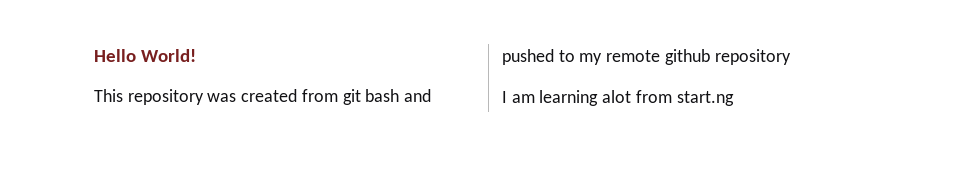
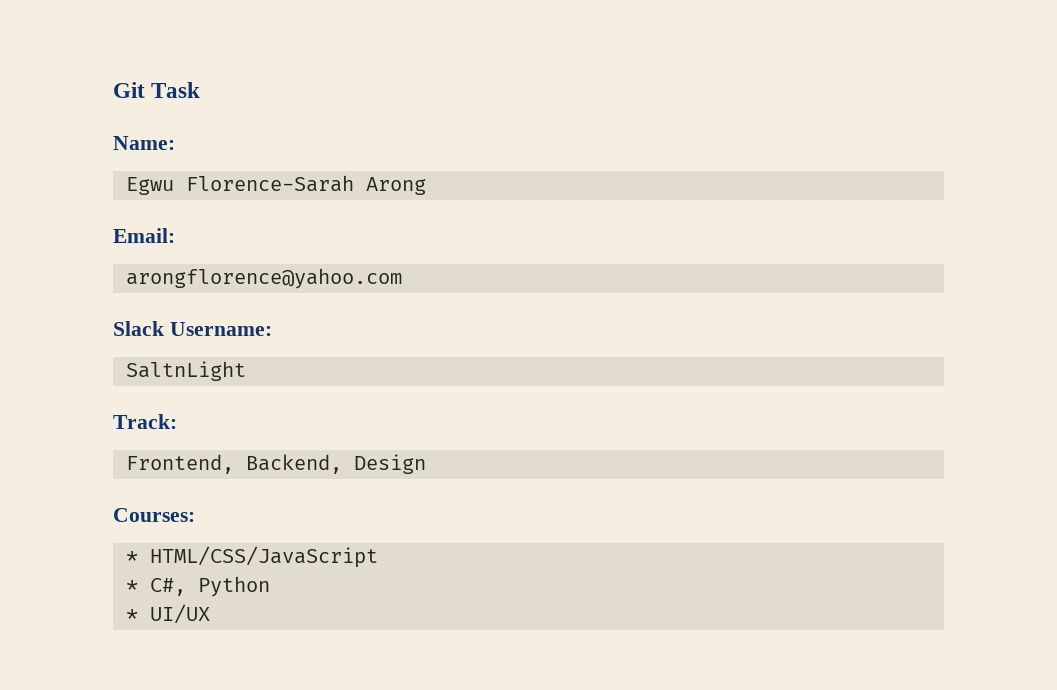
[94,49,197,62] [94,89,432,105] [502,49,791,65] [502,90,734,106] Hello World! // This repository was created from git bash and pushed to my remote github repository // I am learning alot from start.ng -> [113,82,201,98] [113,136,175,150] [125,175,426,195] [113,228,175,243] [125,268,402,289] [113,321,272,336] [125,361,246,381] [113,414,177,429] [125,454,426,474] [113,508,195,522] [125,546,378,568] [125,576,270,597] [125,604,210,624] Git Task // Name: // Egwu Florence-Sarah Arong // Email: // arongflorence@yahoo.com // Slack Username: // SaltnLight // Track: // Frontend, Backend, Design // Courses: // * HTML/CSS/JavaScript // * C#, Python // * UI/UX

